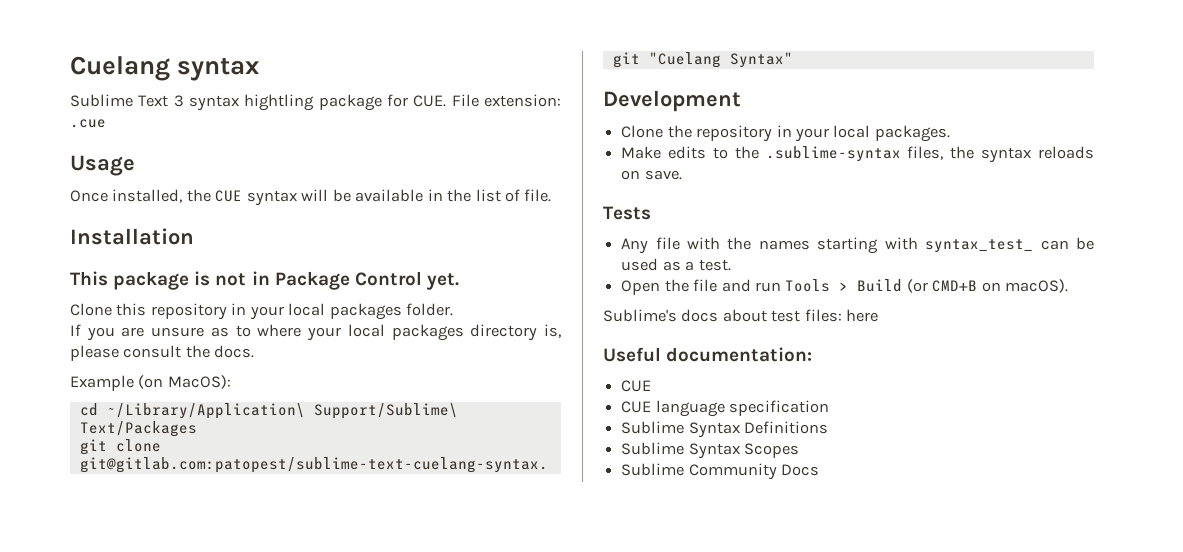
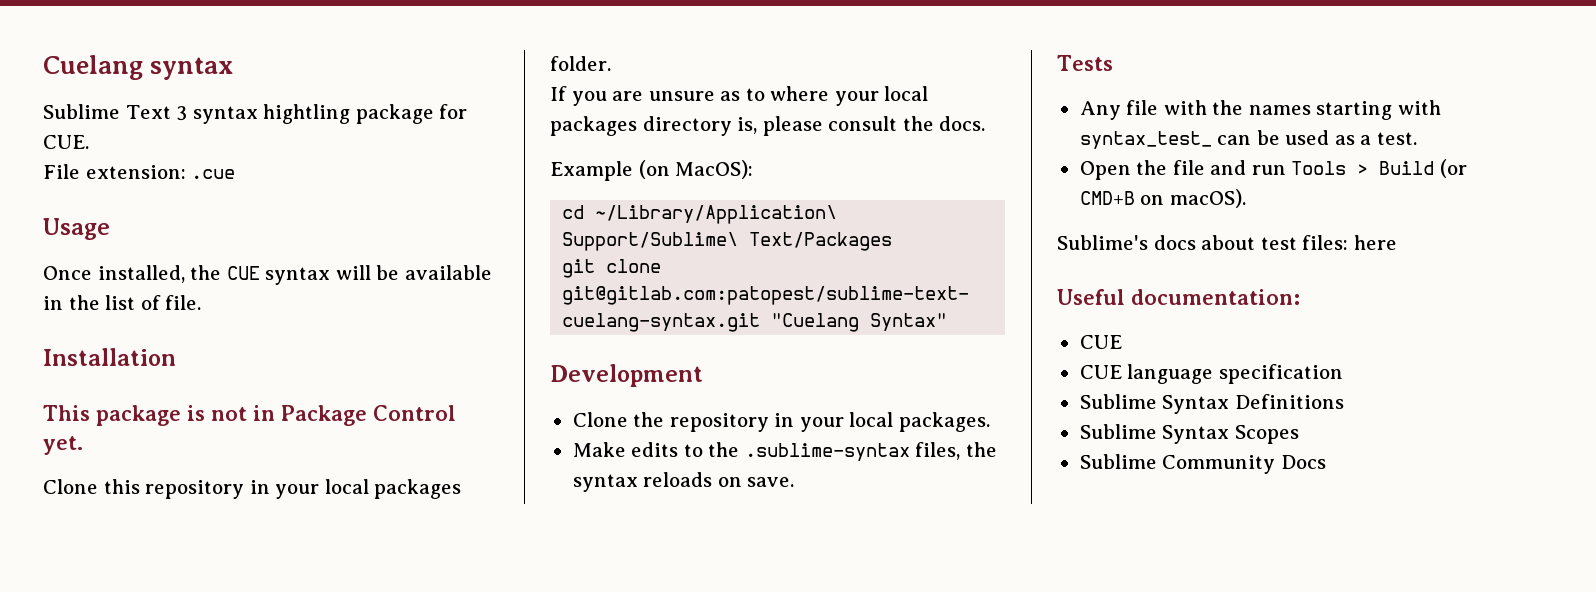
(447, 101) none -> (89, 142) //

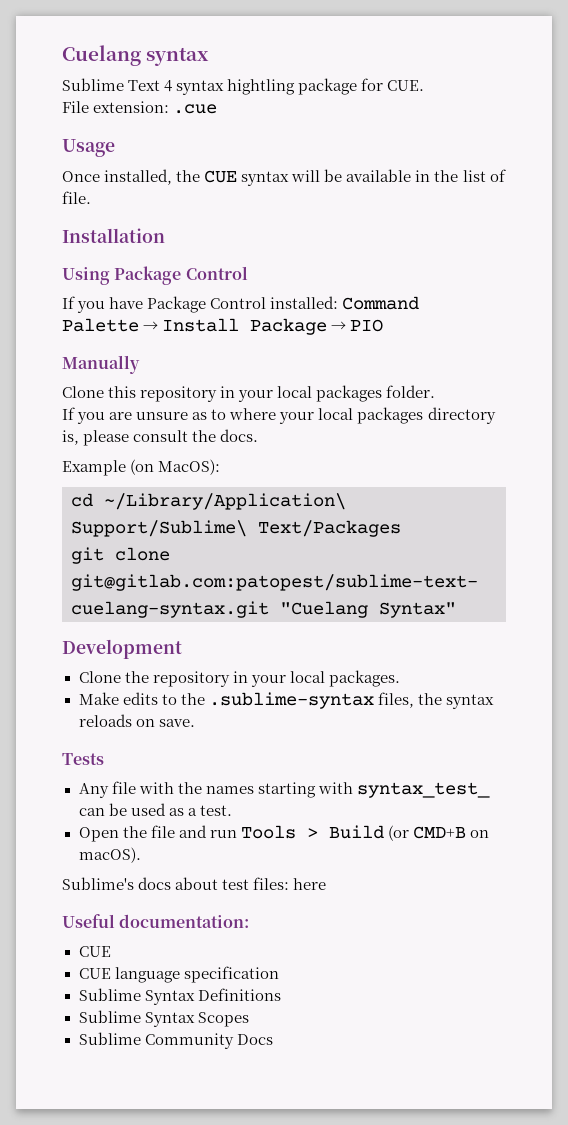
[176,106,188,121] 3 -> [164,80,173,92] 4
[43,405,456,426] [43,436,83,455] This package is not in Package Control yet. -> [62,266,248,285] [62,296,420,313] [62,318,384,335] [62,355,140,374] Using Package Control // If you have Package Control installed: Command Palette → Install Package → PIO // Manually

